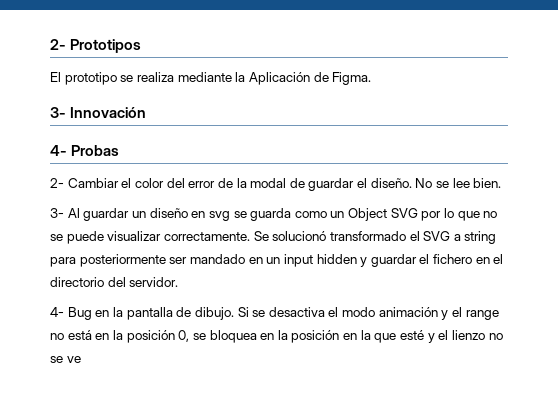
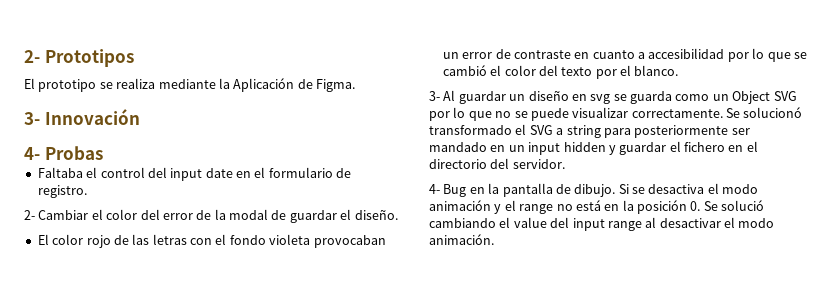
(120, 150) none -> [37,167,352,181] [37,185,87,198] // Faltaba el control del input date en el formulario de registro.
[415,178,502,188] No se lee bien. -> [37,234,386,248] [442,48,807,62] [442,65,679,79] // El color rojo de las letras con el fondo violeta provocaban un error de contraste en cuanto a accesibilidad por lo que se cambió el color del texto por el blanco.
[178,330,503,343] [50,356,81,363] 0, se bloquea en la posición en la que esté y el lienzo no se ve -> [690,200,765,211] [429,217,775,231] [429,234,494,245] 0. Se solució cambiando el value del input range al desactivar el modo animación.

